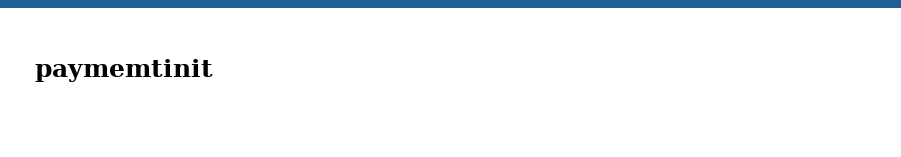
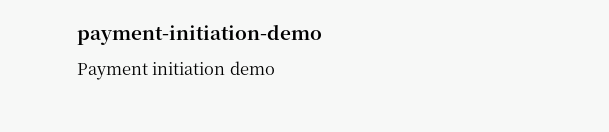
[35,59,213,82] paymemtinit -> [77,24,322,45] [77,61,275,80] payment-initiation-demo // Payment initiation demo

